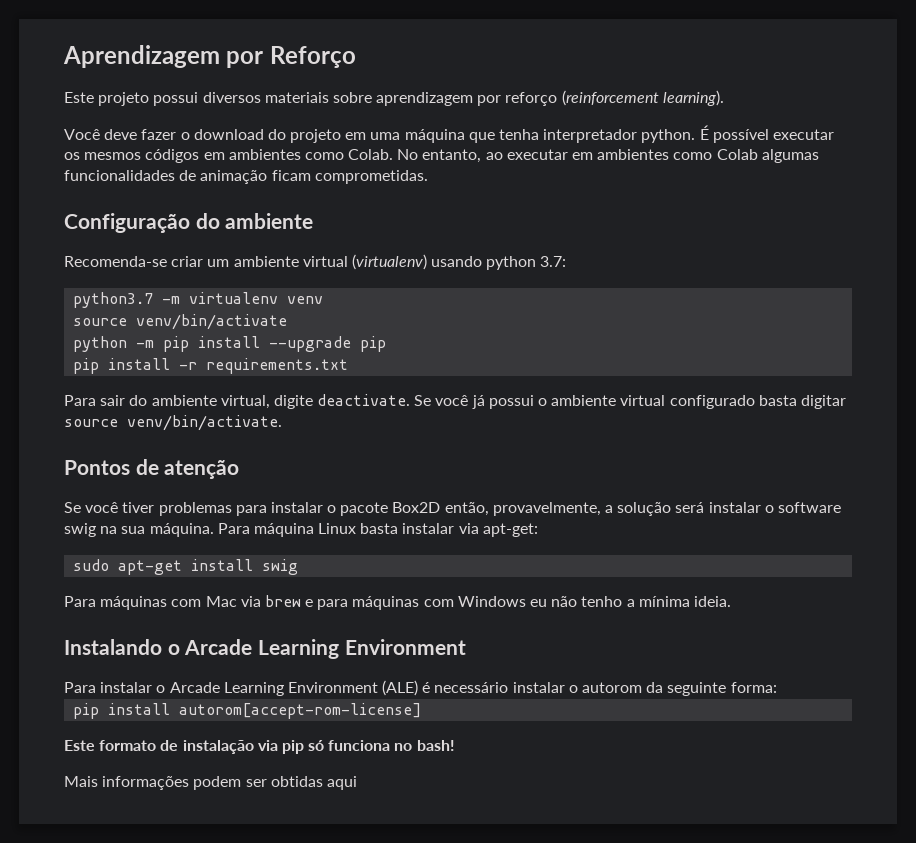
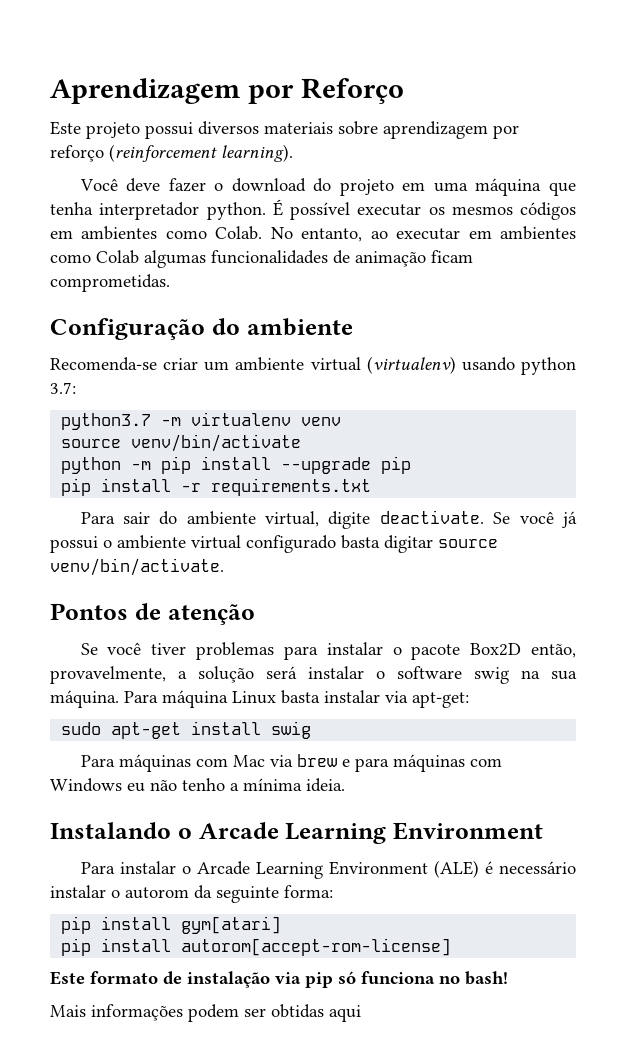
(777, 687) none -> [61,916,282,934] // pip install gym[atari]

